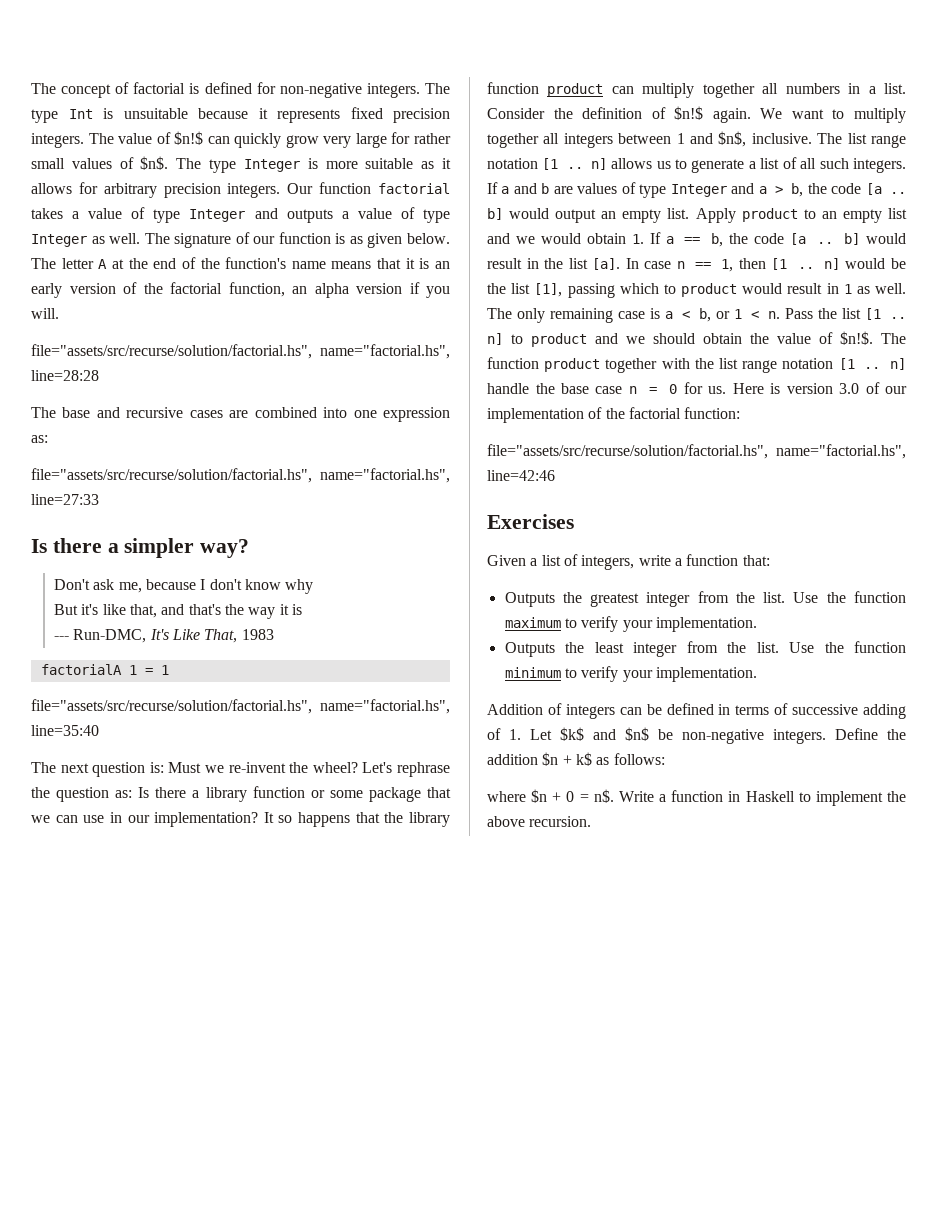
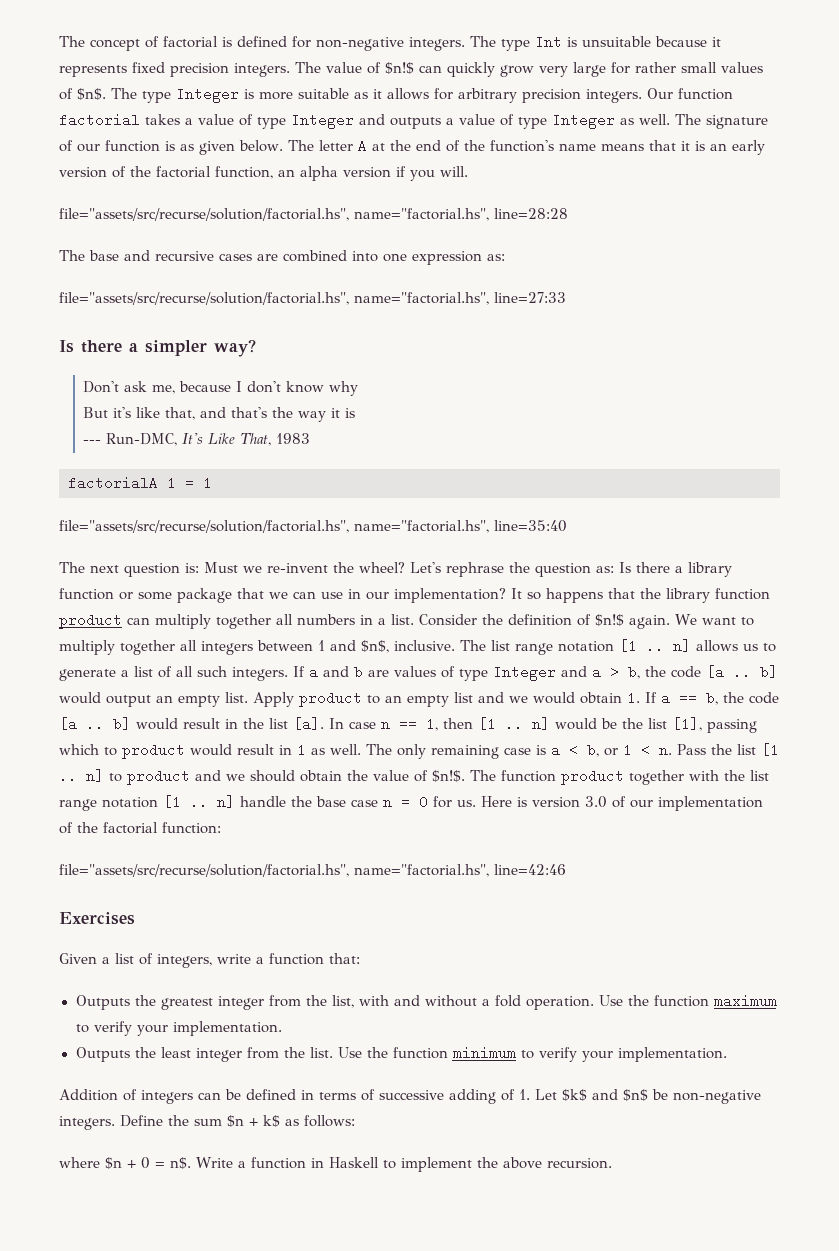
[763,592,786,603] list. -> [331,995,594,1010] list, with and without a fold operation.
[487,754,538,765] addition -> [194,1119,222,1126] sum

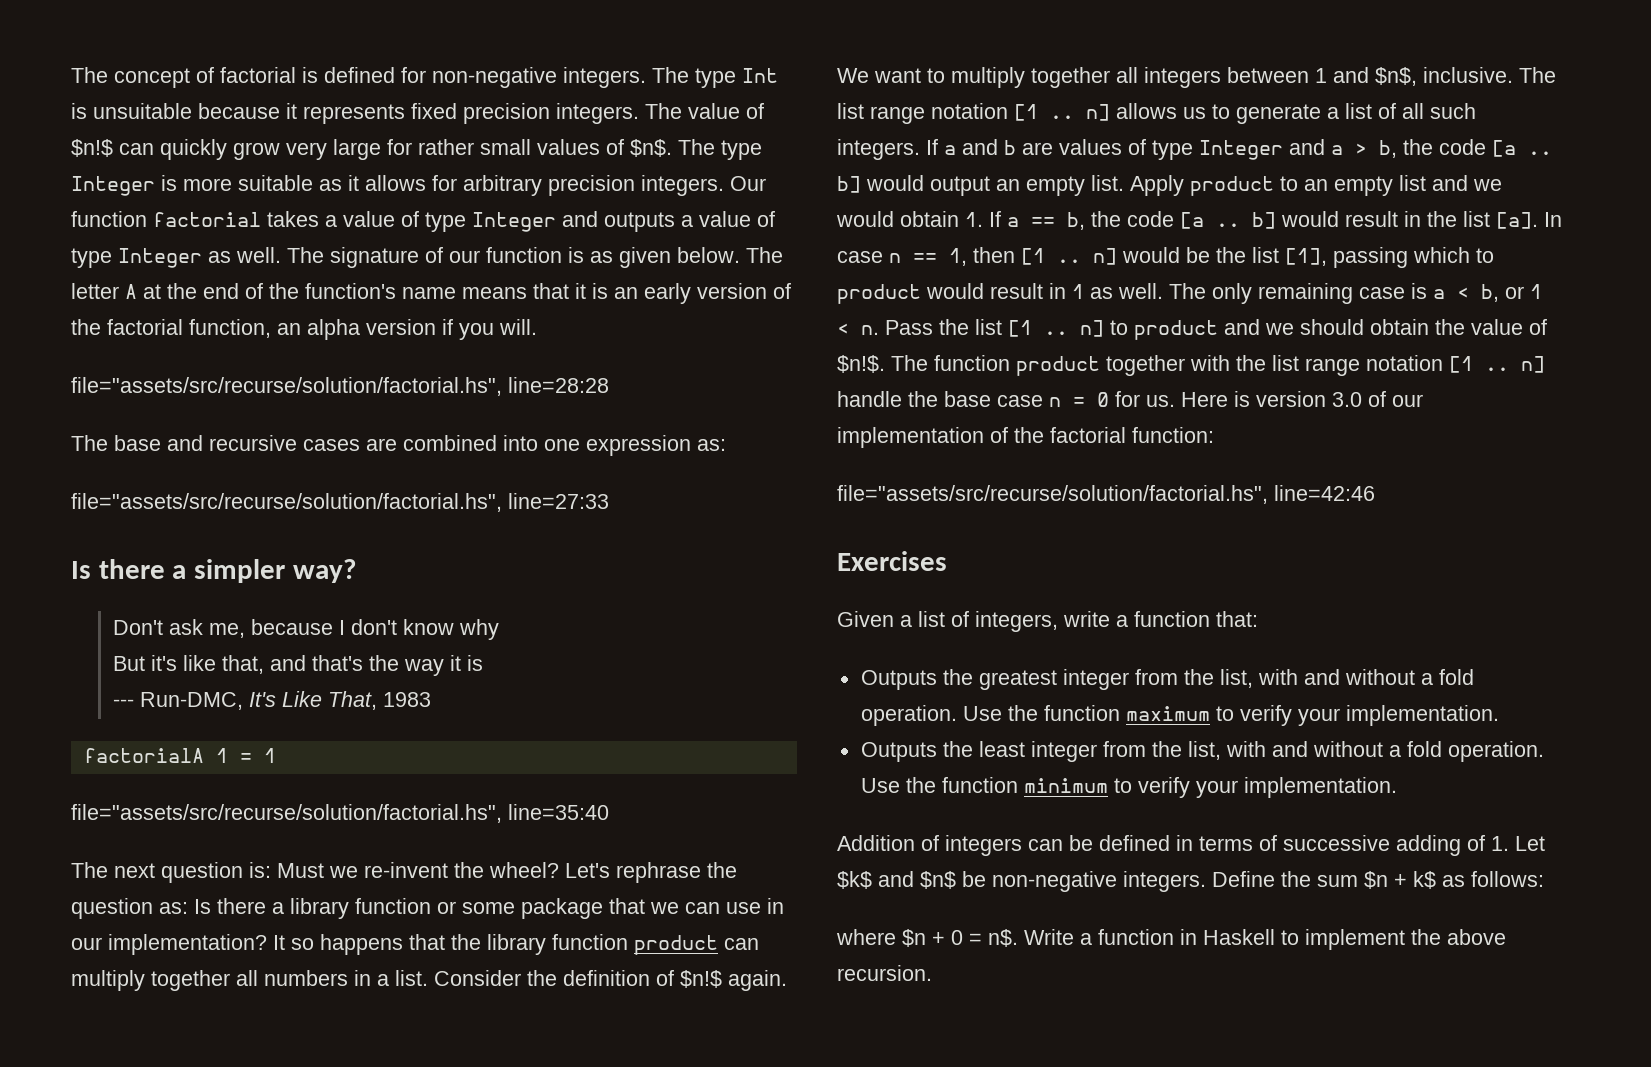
[354,208,489,221] name="factorial.hs", -> (502, 386) none
[354,292,489,305] name="factorial.hs", -> (502, 502) none
[354,520,489,533] name="factorial.hs", -> (502, 813) none
[354,864,489,877] name="factorial.hs", -> (1268, 494) none
[309,1047,333,1058] list. -> [1187,741,1544,762] list, with and without a fold operation.

